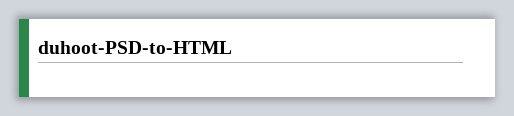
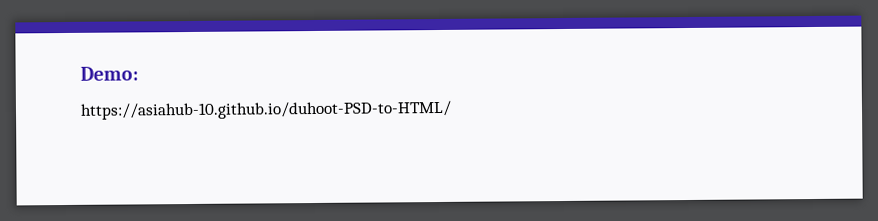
[38,41,232,54] duhoot-PSD-to-HTML -> [80,66,139,81] [80,100,452,120] Demo: // https://asiahub-10.github.io/duhoot-PSD-to-HTML/

